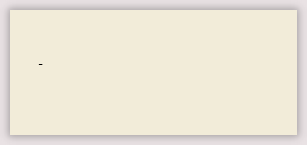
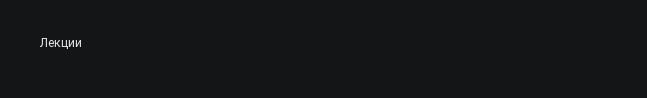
[38,64,43,69] - -> [39,38,82,50] Лекции

